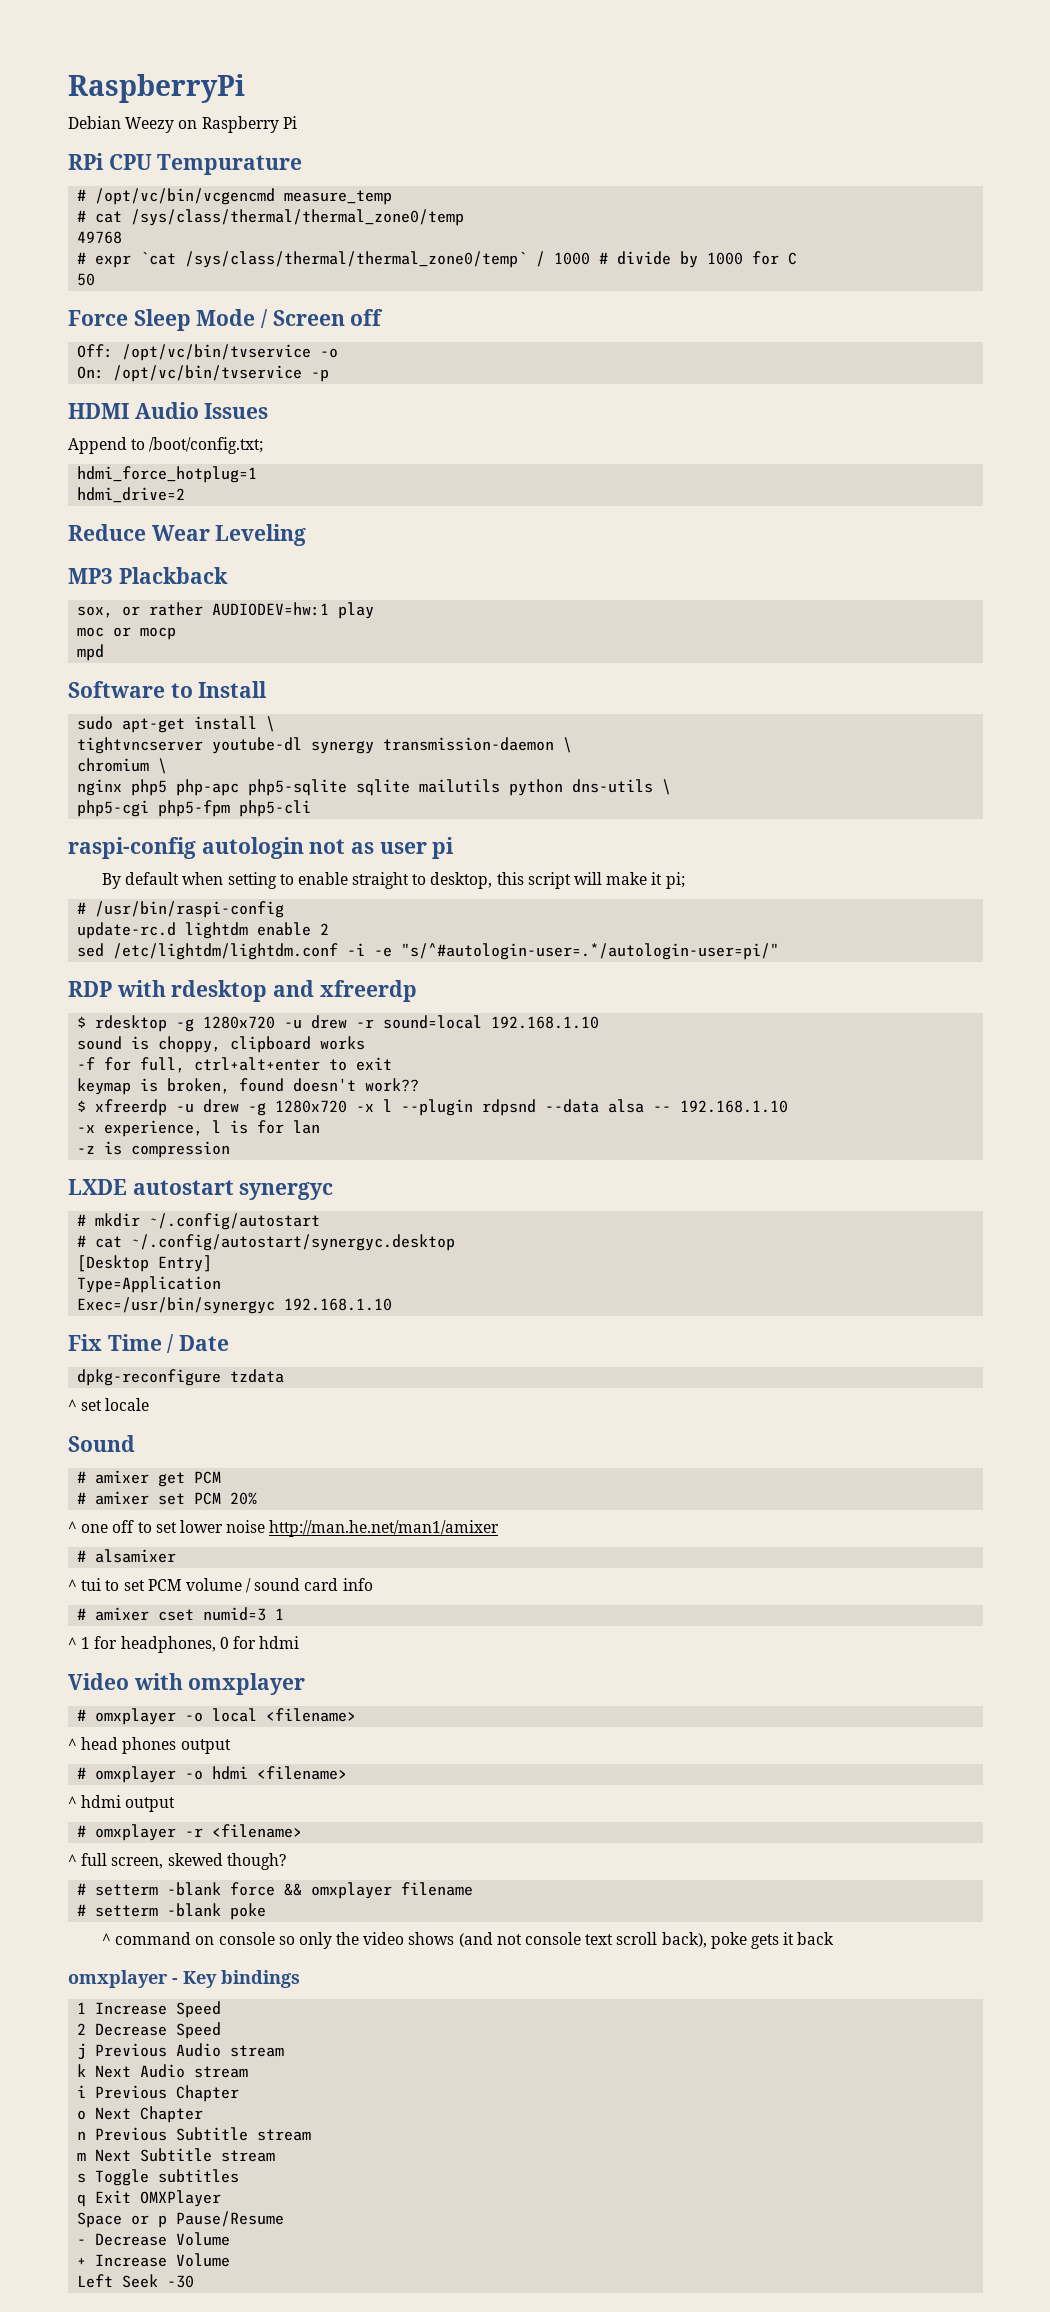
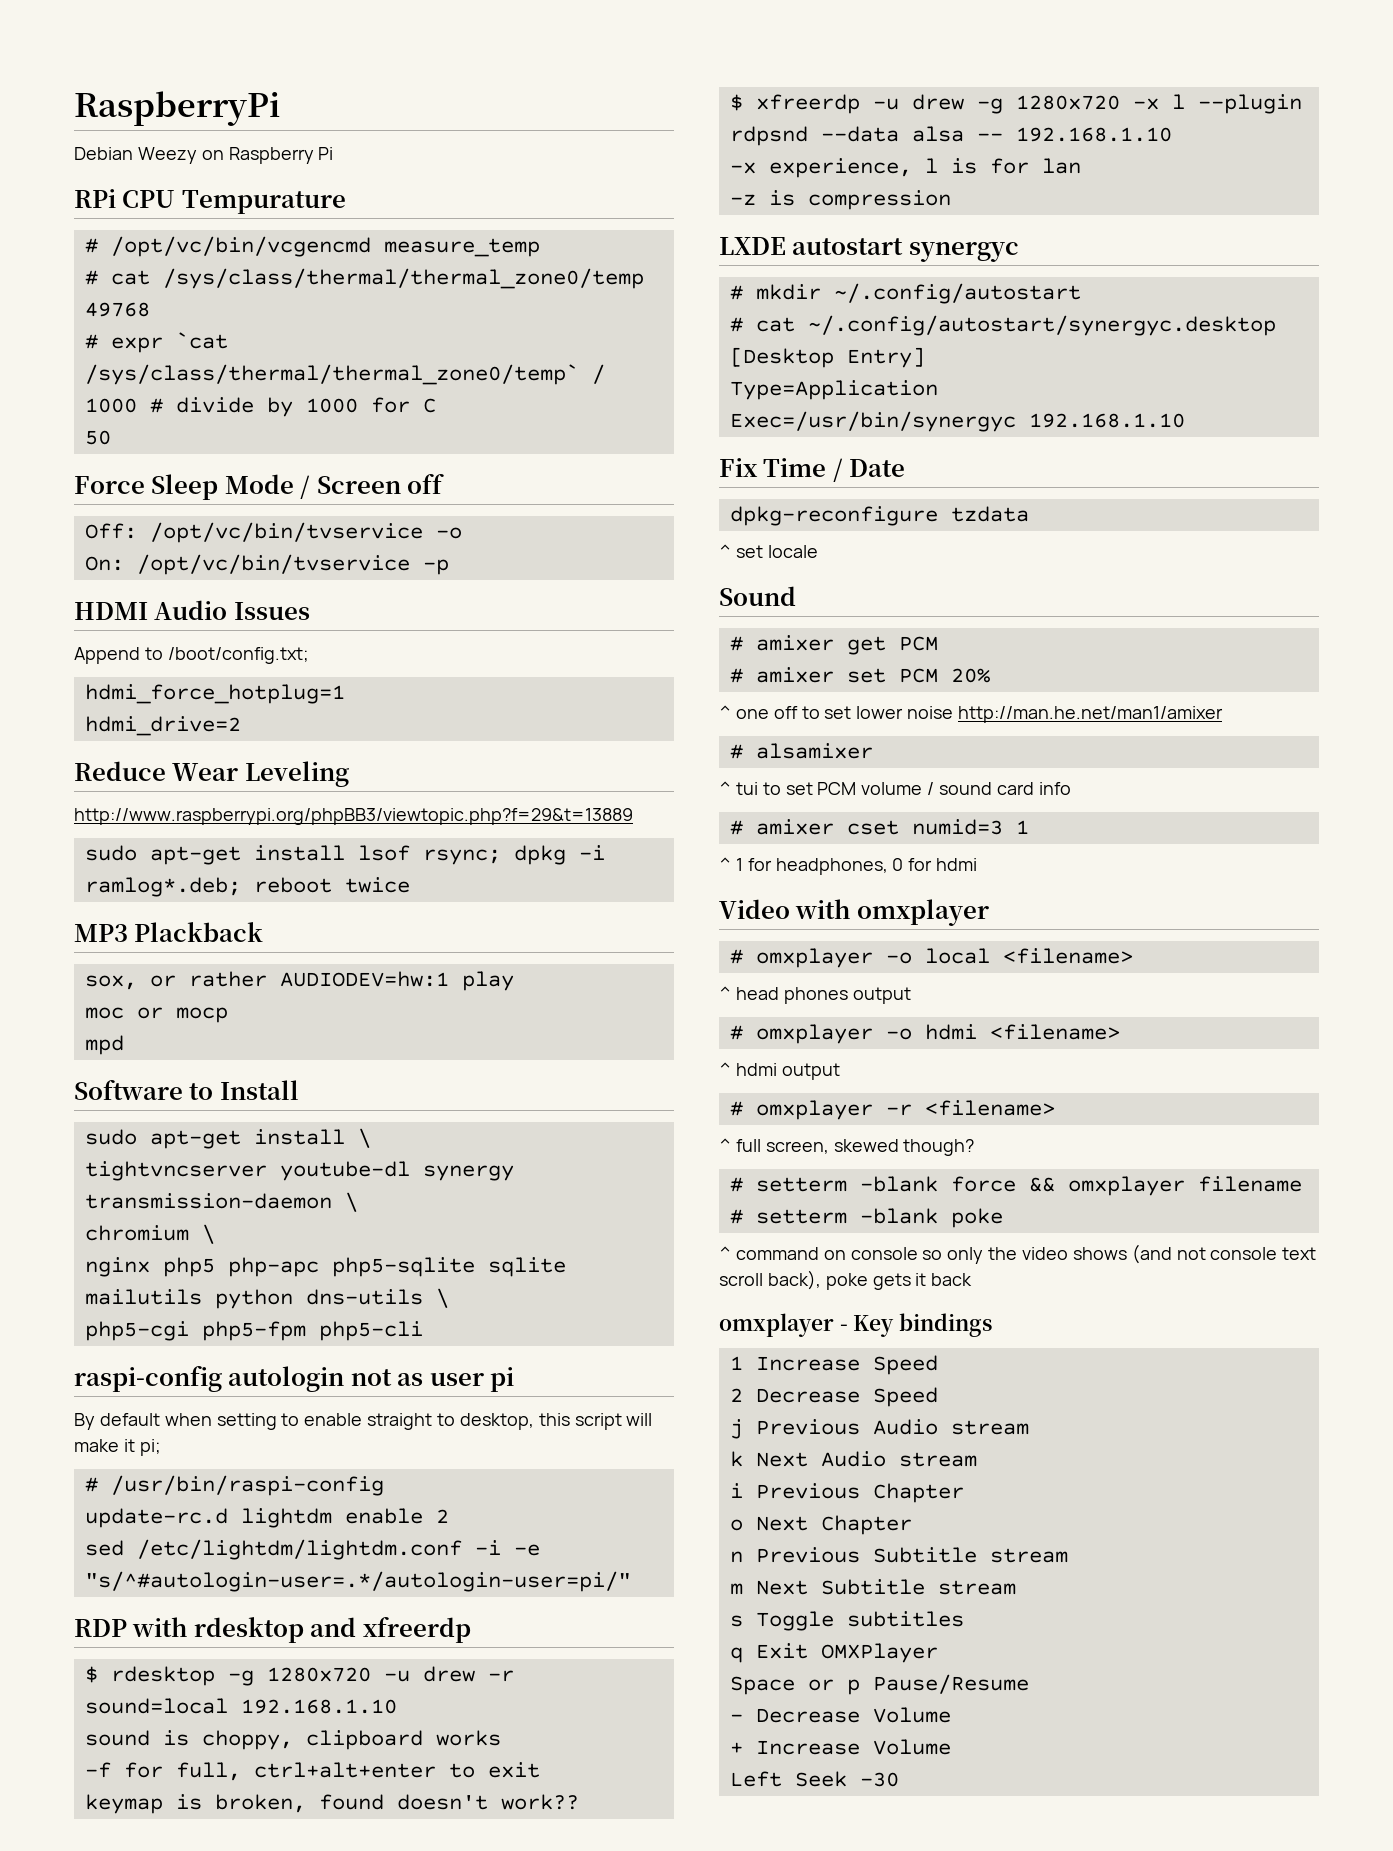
(307, 535) none -> [74,808,633,825] [84,845,605,865] [84,877,410,897] // http://www.raspberrypi.org/phpBB3/viewtopic.php?f=29&t=13889 // sudo apt-get install lsof rsync; dpkg -i ramlog*.deb; reboot twice

